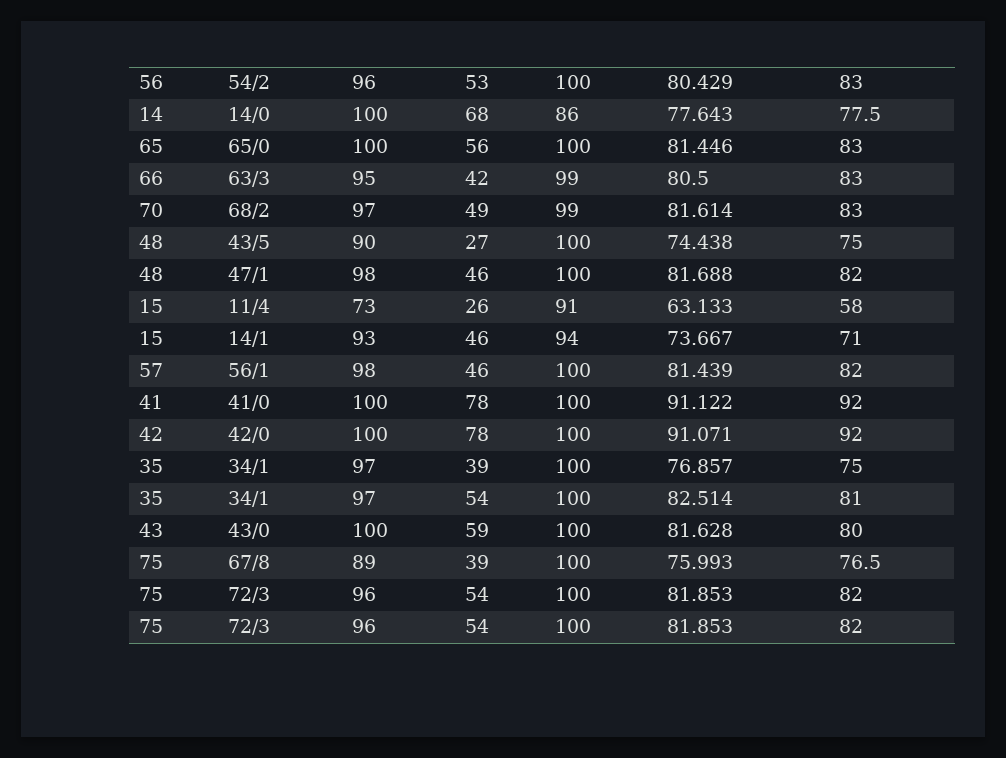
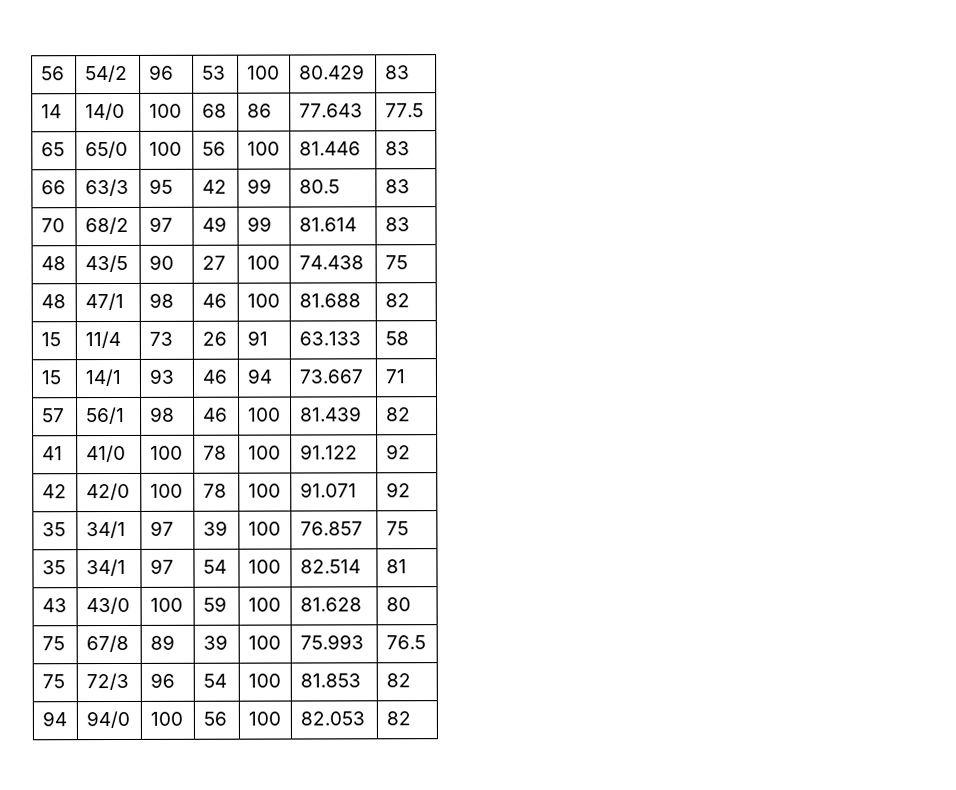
[139,619,164,633] [228,619,271,635] [352,619,377,633] [465,619,490,633] [555,619,592,633] [667,619,734,633] 75 | 72/3 | 96 | 54 | 100 | 81.853 -> [41,711,67,727] [85,710,130,729] [149,711,183,726] [202,711,227,726] [247,711,281,726] [299,711,365,726] 94 | 94/0 | 100 | 56 | 100 | 82.053

